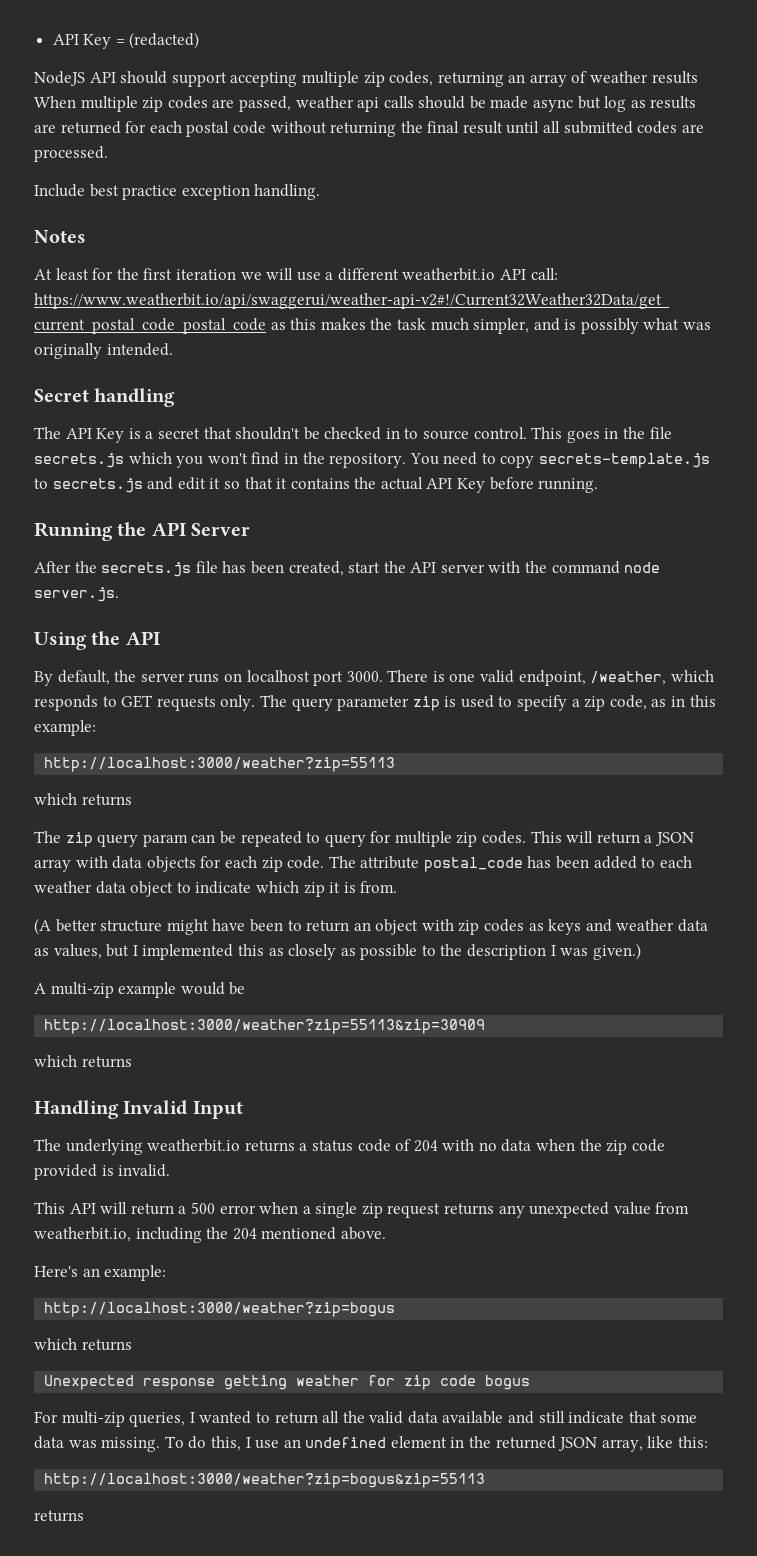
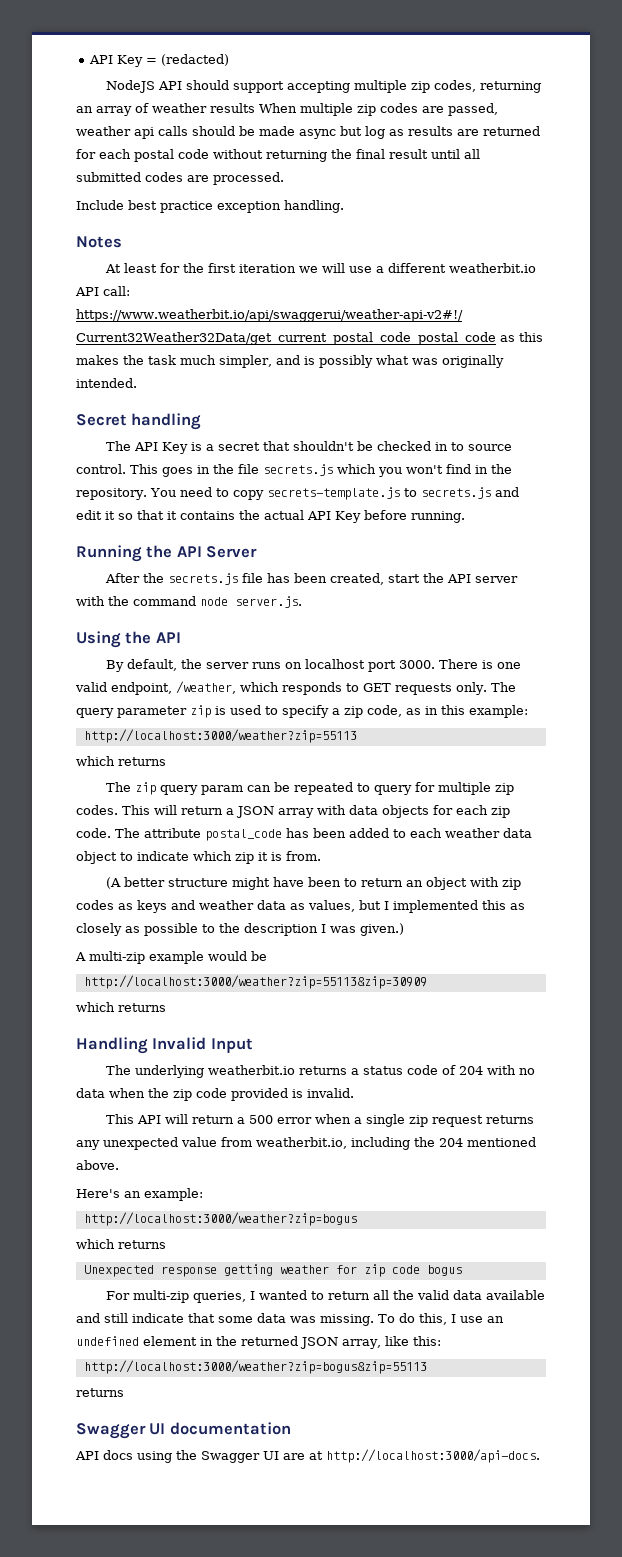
(84, 1516) none -> [76,1422,291,1439] [75,1449,540,1463] // Swagger UI documentation // API docs using the Swagger UI are at http://localhost:3000/api-docs.

